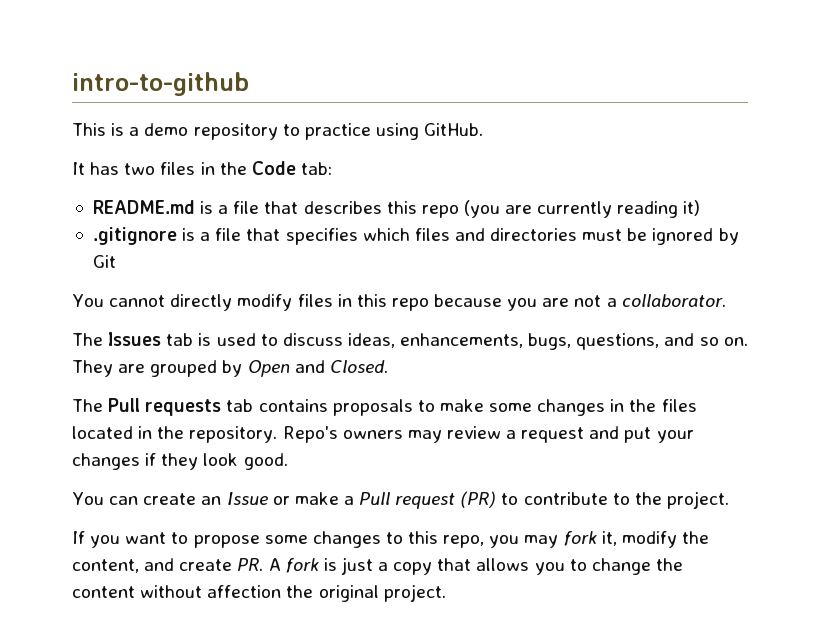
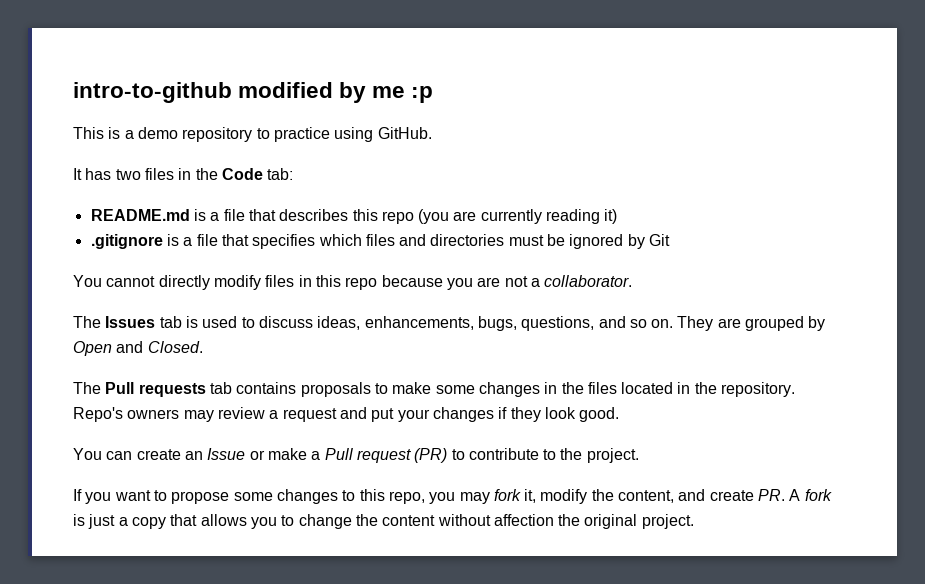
(249, 84) none -> [238,82,434,103] modified by me :p

